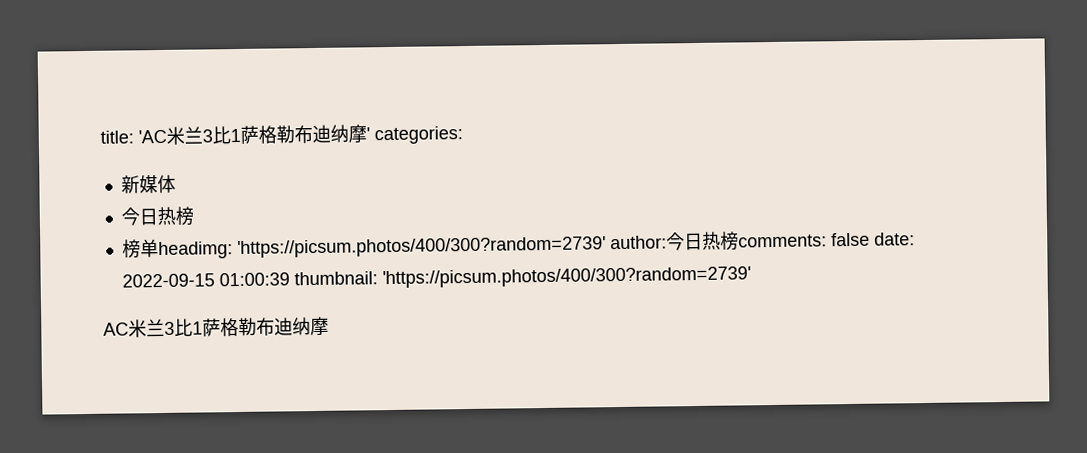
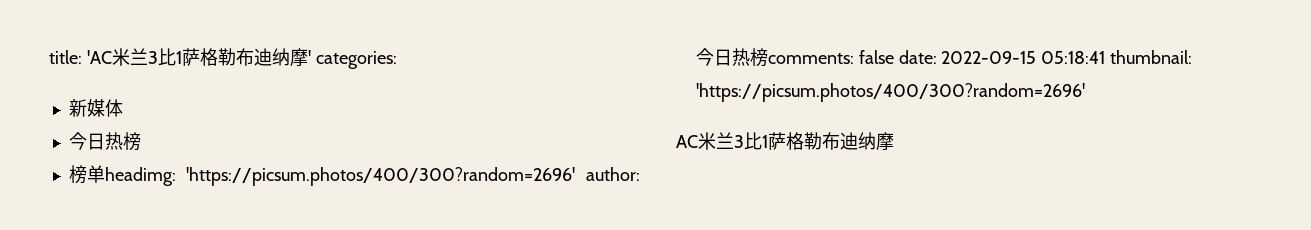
[236,236,606,259] 'https://picsum.photos/400/300?random=2739' -> [186,167,576,186] 'https://picsum.photos/400/300?random=2696'
[218,266,751,289] 01:00:39 thumbnail: 'https://picsum.photos/400/300?random=2739' -> [1041,50,1193,64] [695,83,1085,102] 05:18:41 thumbnail: 'https://picsum.photos/400/300?random=2696'

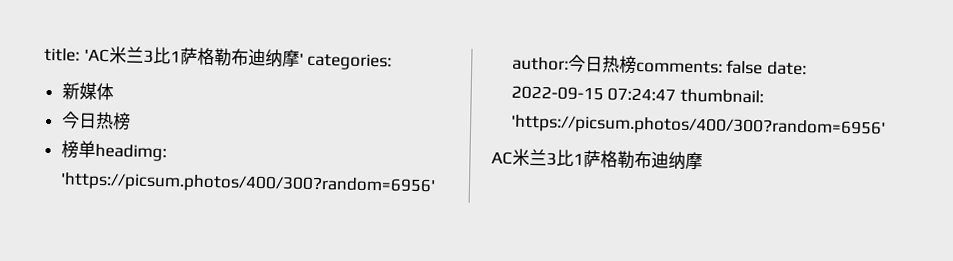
[186,167,576,186] 'https://picsum.photos/400/300?random=2696' -> [59,172,436,196] 'https://picsum.photos/400/300?random=6956'
[1041,50,1193,64] [695,83,1085,102] 05:18:41 thumbnail: 'https://picsum.photos/400/300?random=2696' -> [607,87,764,104] [510,114,886,138] 07:24:47 thumbnail: 'https://picsum.photos/400/300?random=6956'

